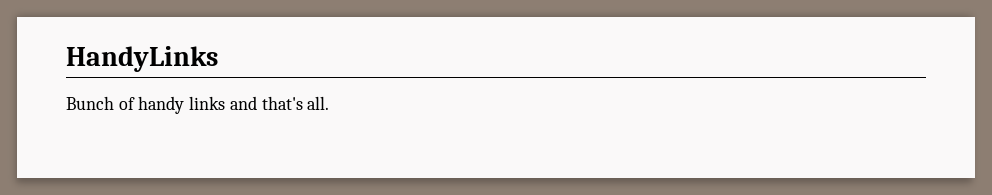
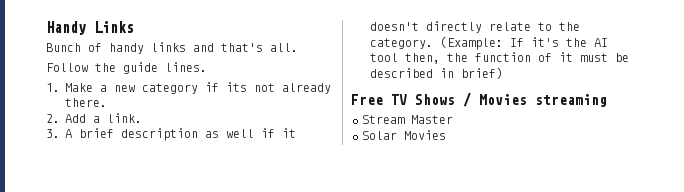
[66,46,218,72] HandyLinks -> [46,21,134,35] Handy Links
(330, 103) none -> [46,62,207,74] [46,82,331,94] [65,98,107,107] [46,113,142,123] [46,128,296,141] [370,21,580,33] [370,36,608,50] [370,52,629,64] [370,67,503,79] [351,92,607,107] [362,115,453,124] [362,130,446,140] // Follow the guide lines. // 1. Make a new category if its not already there. // 2. Add a link. // 3. A brief description as well if it doesn't directly relate to the category. (Example: If it's the AI tool then, the function of it must be described in brief) // Free TV Shows / Movies streaming // Stream Master // Solar Movies

